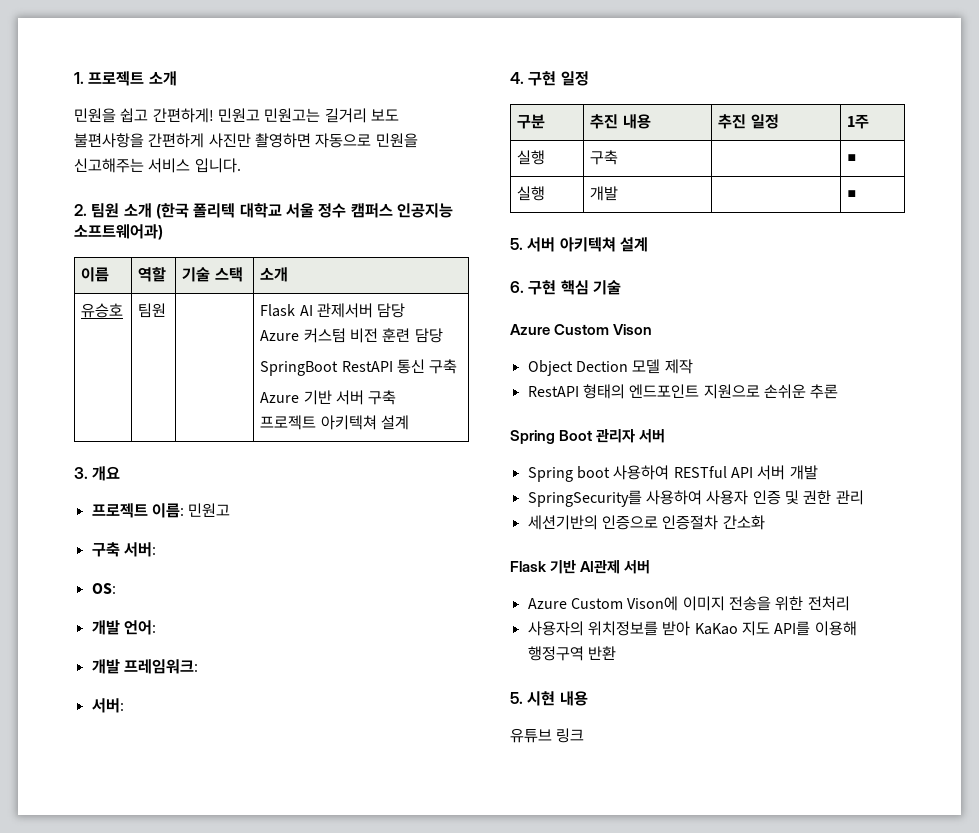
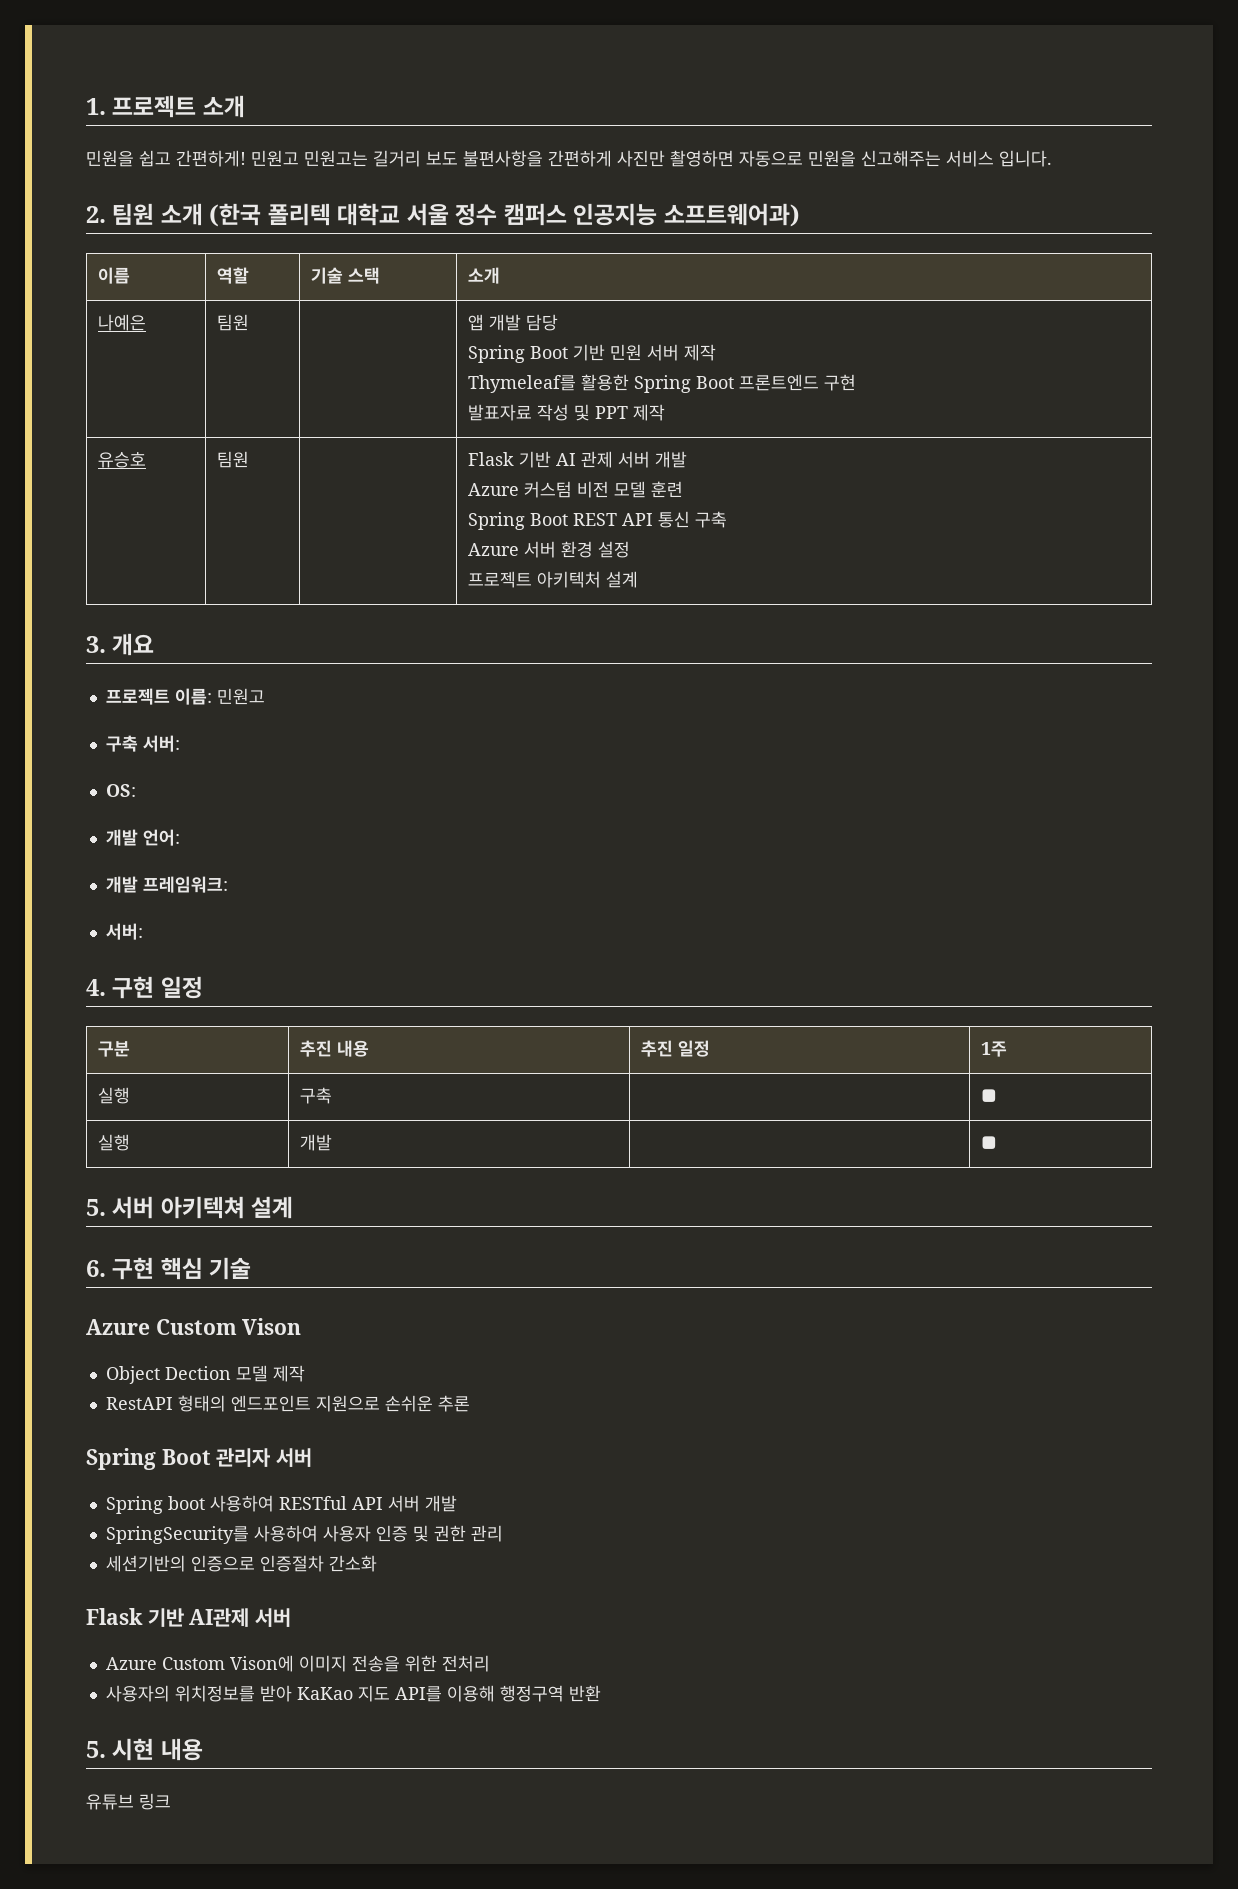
[81,303,124,318] [138,303,167,318] [260,303,406,318] 유승호 | 팀원 | | Flask AI 관제서버 담당 -> [97,314,146,331] [216,314,249,331] [467,314,558,331] [467,344,716,363] [467,374,856,393] [467,404,665,421] [97,452,146,468] [216,451,249,468] [467,451,687,468] 나예은 | 팀원 | | 앱 개발 담당 // Spring Boot 기반 민원 서버 제작 // Thymeleaf를 활용한 Spring Boot 프론트엔드 구현 // 발표자료 작성 및 PPT 제작 // 유승호 | 팀원 | | Flask 기반 AI 관제 서버 개발
(379, 335) none -> [613,481,646,498] 모델
[414,328,443,343] [260,361,393,376] 담당 // SpringBoot RestAPI -> [467,512,653,530] // Spring Boot REST API
[303,390,397,405] [260,415,377,430] 기반 서버 구축 // 프로젝트 아키텍쳐 -> [523,541,630,558] [467,571,601,588] 서버 환경 설정 // 프로젝트 아키텍처

